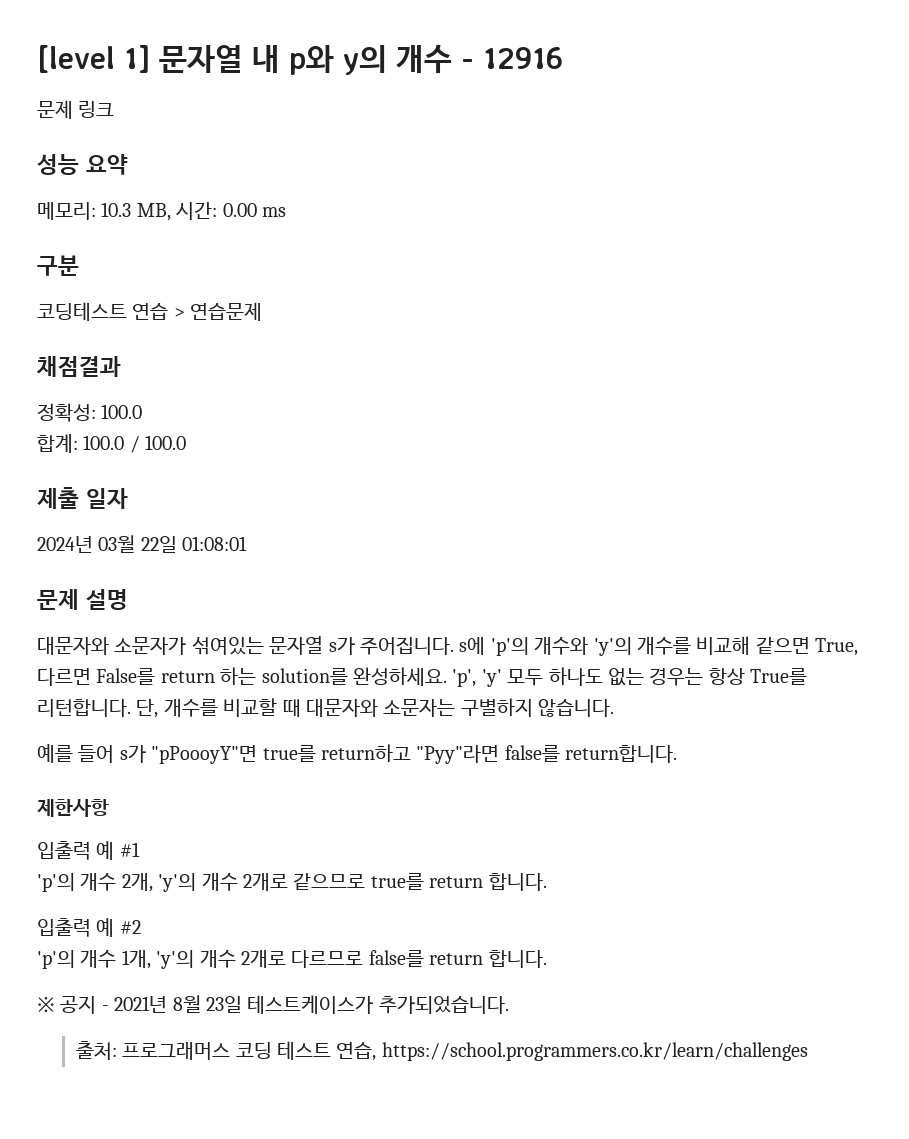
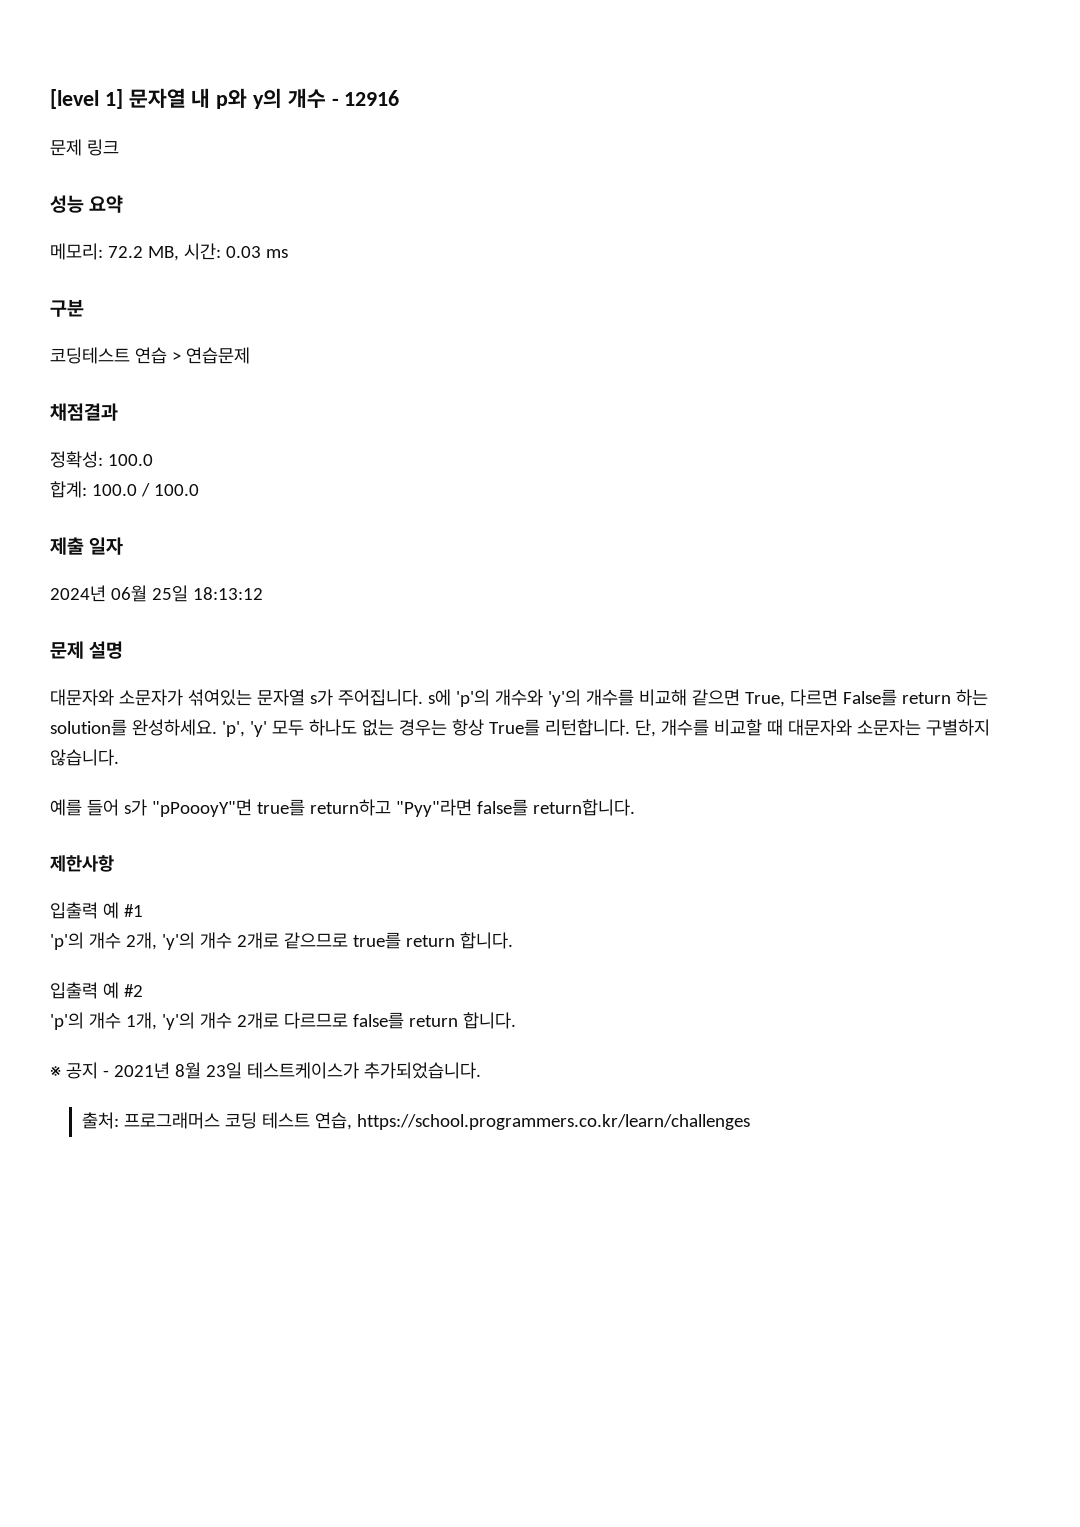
[101,202,132,217] 10.3 -> [107,246,143,258] 72.2
[222,203,257,217] 0.00 -> [225,246,261,258] 0.03
[98,535,248,553] 03월 22일 01:08:01 -> [110,585,263,602] 06월 25일 18:13:12

